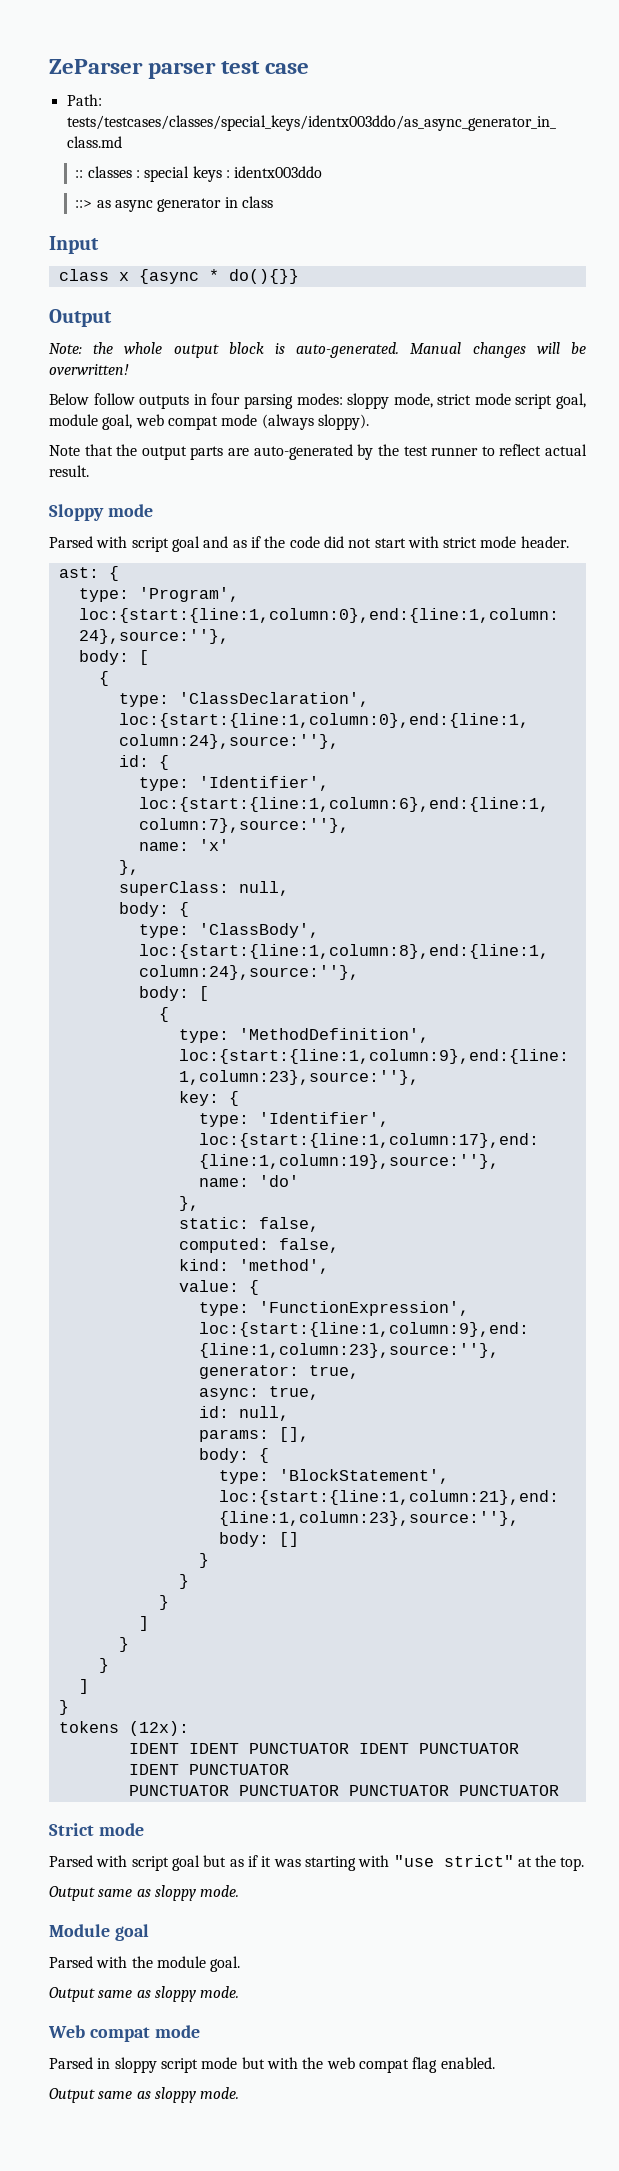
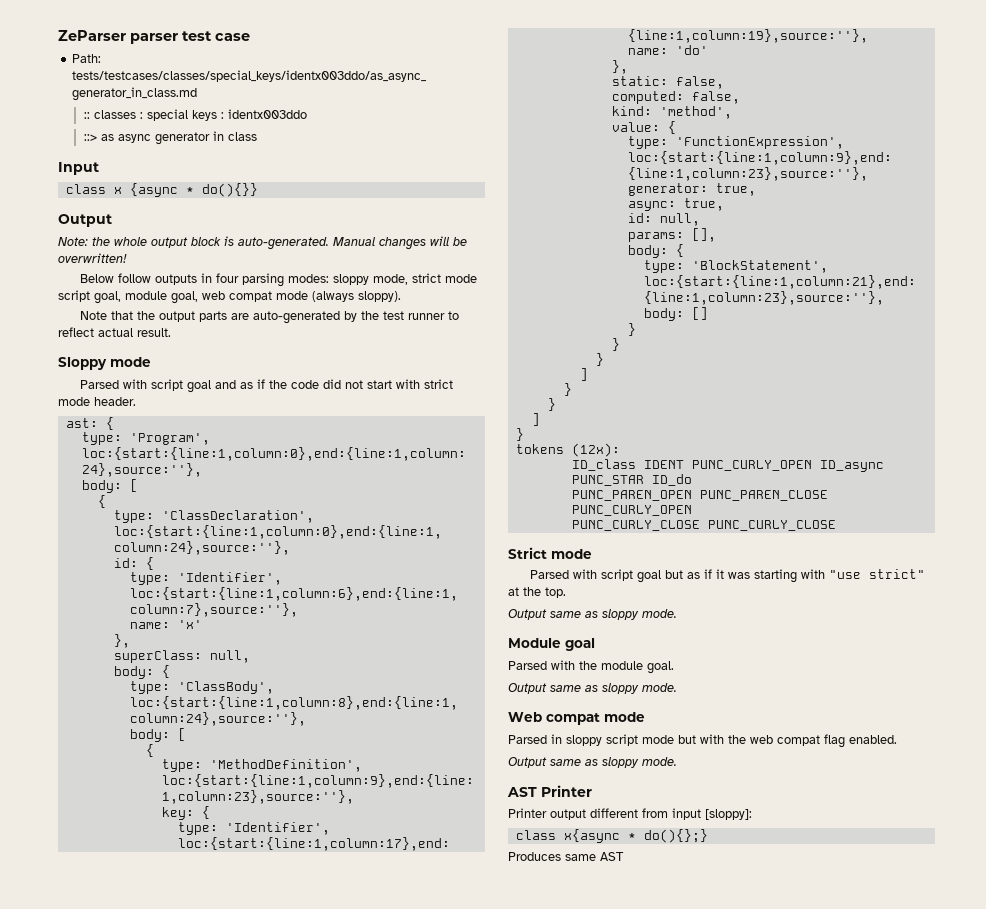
[128,1743,519,1754] [128,1764,289,1775] [128,1785,559,1796] IDENT IDENT PUNCTUATOR IDENT PUNCTUATOR IDENT PUNCTUATOR // PUNCTUATOR PUNCTUATOR PUNCTUATOR PUNCTUATOR -> [571,459,884,472] [571,474,692,486] [571,490,828,501] [571,505,692,516] [571,520,836,531] ID_class IDENT PUNC_CURLY_OPEN ID_async PUNC_STAR ID_do // PUNC_PAREN_OPEN PUNC_PAREN_CLOSE PUNC_CURLY_OPEN // PUNC_CURLY_CLOSE PUNC_CURLY_CLOSE
(240, 2093) none -> [507,785,592,797] [508,808,752,820] [515,829,708,843] [508,852,624,861] // AST Printer // Printer output different from input [sloppy]: // class x{async * do(){};} // Produces same AST

